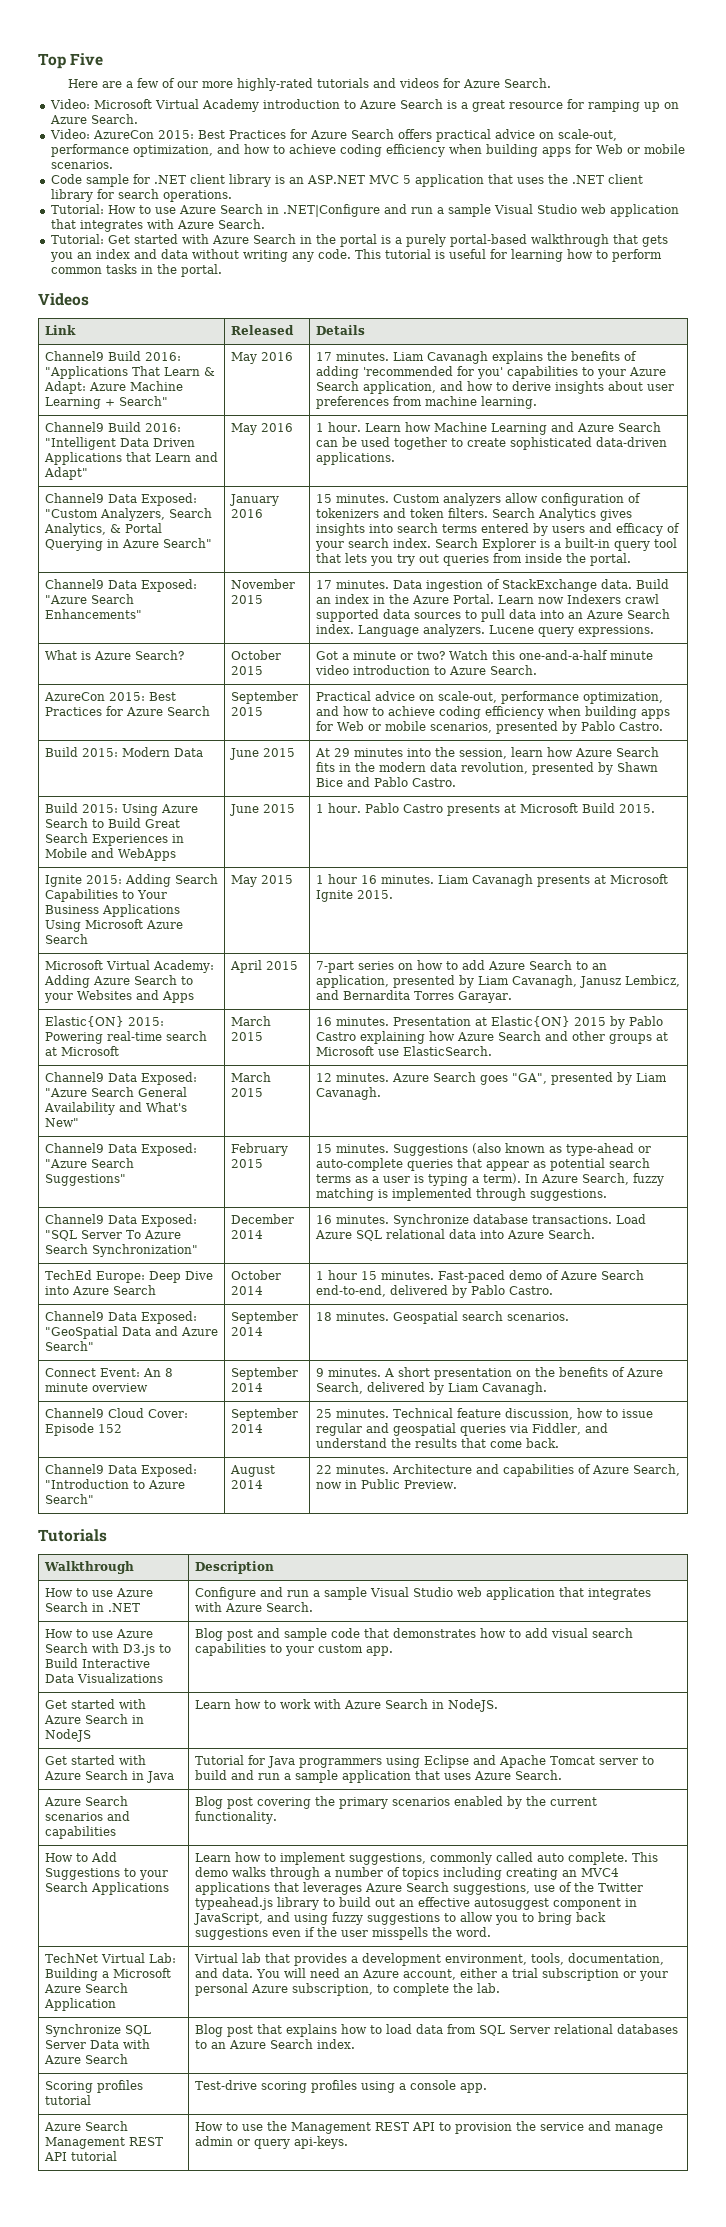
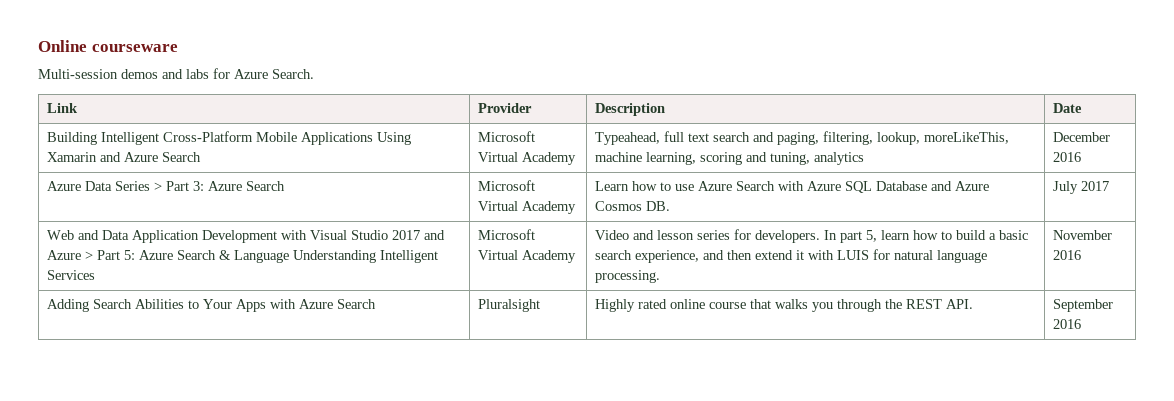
[38,53,104,69] [67,78,551,91] [49,99,679,112] [49,114,138,124] [49,129,617,142] [50,144,685,157] [50,160,113,169] [50,174,643,187] [50,189,232,202] [50,204,679,217] [50,219,265,232] [50,234,668,247] [49,249,662,262] [50,264,222,277] [38,293,89,306] [44,325,76,335] [230,325,294,335] [315,325,365,335] [44,351,181,361] [44,366,215,379] [43,381,183,394] [44,396,168,409] [230,352,293,364] [315,351,637,364] [315,366,666,379] [315,381,674,394] [315,396,537,409] [44,422,181,432] [44,437,195,450] [43,452,218,465] [43,467,88,480] [230,423,293,435] [315,422,661,435] [315,437,667,450] [315,452,395,465] [44,493,197,506] [44,508,212,521] [43,523,162,536] [44,538,212,551] [228,494,279,506] [230,509,263,518] [315,493,641,506] [315,508,632,521] [315,523,680,536] [314,538,677,551] [315,553,631,566] [44,579,197,592] [44,594,134,604] [44,609,142,619] [230,579,295,589] [230,595,263,604] [315,579,669,592] [315,594,659,604] [315,609,670,622] [315,624,654,637] [44,650,184,660] [230,650,281,660] [230,666,263,675] [315,650,653,660] [314,665,537,675] [43,692,176,701] [44,706,210,716] [230,691,298,704] [230,707,263,716] [315,691,663,704] [315,706,670,719] [315,721,663,734] [44,747,203,757] [228,748,295,760] [314,747,659,759] [315,762,658,775] [315,777,456,787] [44,803,198,816] [44,818,180,828] [44,833,184,846] [44,848,176,861] [228,804,295,816] [315,803,655,816] [44,874,218,887] [44,889,167,902] [44,904,180,917] [44,919,183,932] [44,934,88,944] [230,875,293,887] [315,874,668,887] [315,890,393,902] [44,960,214,973] [43,975,193,988] [43,990,194,1003] [229,960,298,973] [315,960,607,973] [315,975,680,988] [315,990,512,1003] [44,1016,164,1027] [44,1031,207,1044] [44,1046,119,1056] [230,1016,271,1026] [230,1032,263,1041] [315,1016,663,1029] [315,1031,668,1044] [315,1046,492,1056] [44,1072,197,1085] [44,1087,187,1097] [43,1102,187,1115] [44,1118,79,1127] [230,1072,271,1082] [230,1088,263,1097] [315,1072,667,1085] [315,1087,381,1100] [44,1143,197,1156] [44,1158,134,1168] [44,1174,126,1186] [230,1143,288,1156] [230,1159,263,1168] [315,1143,651,1156] [315,1158,650,1171] [315,1173,664,1186] [315,1188,607,1201] [44,1214,197,1227] [44,1230,181,1241] [44,1244,198,1257] [230,1214,294,1224] [230,1230,263,1239] [315,1214,646,1227] [314,1229,595,1241] [44,1270,213,1283] [44,1285,156,1295] [230,1270,281,1280] [230,1286,263,1295] [315,1270,644,1283] [315,1285,553,1298] [44,1311,197,1324] [44,1326,218,1339] [44,1341,94,1351] [230,1311,298,1324] [230,1327,263,1336] [315,1311,569,1324] [44,1368,173,1377] [44,1383,148,1392] [230,1367,298,1380] [230,1383,263,1392] [315,1367,663,1380] [315,1382,547,1395] [44,1408,188,1418] [44,1423,122,1436] [230,1408,298,1421] [230,1424,263,1433] [315,1408,653,1420] [315,1423,608,1436] [315,1438,559,1448] [44,1464,197,1477] [44,1479,185,1489] [44,1494,94,1504] [229,1465,275,1477] [230,1480,263,1489] [315,1464,680,1477] [315,1479,457,1489] [38,1529,107,1542] [43,1561,134,1574] [194,1561,274,1574] [44,1588,153,1597] [44,1602,140,1612] [194,1587,651,1600] [194,1602,313,1612] [44,1629,153,1638] [44,1643,171,1656] [44,1658,150,1668] [44,1673,163,1683] [194,1628,633,1641] [194,1643,393,1656] [44,1699,146,1709] [43,1714,144,1724] [44,1729,91,1742] [194,1699,498,1712] [44,1755,146,1765] [43,1770,174,1783] [194,1755,654,1768] [194,1770,562,1783] [43,1796,128,1806] [44,1811,130,1821] [44,1826,116,1839] [194,1796,597,1809] [194,1811,277,1824] [44,1852,117,1862] [44,1868,168,1880] [44,1882,169,1895] [194,1852,658,1865] [194,1867,619,1880] [194,1882,643,1895] [194,1897,637,1910] [192,1912,606,1925] [194,1927,491,1940] [44,1953,176,1963] [44,1968,171,1981] [43,1983,128,1993] [43,1998,116,2011] [193,1953,664,1966] [194,1968,668,1981] [194,1983,500,1996] [44,2024,151,2037] [44,2039,150,2049] [43,2054,128,2064] [194,2024,678,2037] [194,2039,355,2049] [44,2080,143,2093] [44,2095,91,2105] [194,2080,487,2093] [43,2121,128,2131] [44,2137,163,2149] [43,2151,117,2161] [194,2121,663,2134] [194,2136,348,2149] Top Five // Here are a few of our more highly-rated tutorials and videos for Azure Search. // Video: Microsoft Virtual Academy introduction to Azure Search is a great resource for ramping up on Azure Search. // Video: AzureCon 2015: Best Practices for Azure Search offers practical advice on scale-out, performance optimization, and how to achieve coding efficiency when building apps for Web or mobile scenarios. // Code sample for .NET client library is an ASP.NET MVC 5 application that uses the .NET client library for search operations. // Tutorial: How to use Azure Search in .NET|Configure and run a sample Visual Studio web application that integrates with Azure Search. // Tutorial: Get started with Azure Search in the portal is a purely portal-based walkthrough that gets you an index and data without writing any code. This tutorial is useful for learning how to perform common tasks in the portal. // Videos // Link | Released | Details // Channel9 Build 2016: "Applications That Learn & Adapt: Azure Machine Learning + Search" | May 2016 | 17 minutes. Liam Cavanagh explains the benefits of adding 'recommended for you' capabilities to your Azure Search application, and how to derive insights about user preferences from machine learning. // Channel9 Build 2016: "Intelligent Data Driven Applications that Learn and Adapt" | May 2016 | 1 hour. Learn how Machine Learning and Azure Search can be used together to create sophisticated data-driven applications. // Channel9 Data Exposed: "Custom Analyzers, Search Analytics, & Portal Querying in Azure Search" | January 2016 | 15 minutes. Custom analyzers allow configuration of tokenizers and token filters. Search Analytics gives insights into search terms entered by users and efficacy of your search index. Search Explorer is a built-in query tool that lets you try out queries from inside the portal. // Channel9 Data Exposed: "Azure Search Enhancements" | November 2015 | 17 minutes. Data ingestion of StackExchange data. Build an index in the Azure Portal. Learn now Indexers crawl supported data sources to pull data into an Azure Search index. Language analyzers. Lucene query expressions. // What is Azure Search? | October 2015 | Got a minute or two? Watch this one-and-a-half minute video introduction to Azure Search. // AzureCon 2015: Best Practices for Azure Search | September 2015 | Practical advice on scale-out, performance optimization, and how to achieve coding efficiency when building apps for Web or mobile scenarios, presented by Pablo Castro. // Build 2015: Modern Data | June 2015 | At 29 minutes into the session, learn how Azure Search fits in the modern data revolution, presented by Shawn Bice and Pablo Castro. // Build 2015: Using Azure Search to Build Great Search Experiences in Mobile and WebApps | June 2015 | 1 hour. Pablo Castro presents at Microsoft Build 2015. // Ignite 2015: Adding Search Capabilities to Your Business Applications Using Microsoft Azure Search | May 2015 | 1 hour 16 minutes. Liam Cavanagh presents at Microsoft Ignite 2015. // Microsoft Virtual Academy: Adding Azure Search to your Websites and Apps | April 2015 | 7-part series on how to add Azure Search to an application, presented by Liam Cavanagh, Janusz Lembicz, and Bernardita Torres Garayar. // Elastic{ON} 2015: Powering real-time search at Microsoft | March 2015 | 16 minutes. Presentation at Elastic{ON} 2015 by Pablo Castro explaining how Azure Search and other groups at Microsoft use ElasticSearch. // Channel9 Data Exposed: "Azure Search General Availability and What's New" | March 2015 | 12 minutes. Azure Search goes "GA", presented by Liam Cavanagh. // Channel9 Data Exposed: "Azure Search Suggestions" | February 2015 | 15 minutes. Suggestions (also known as type-ahead or auto-complete queries that appear as potential search terms as a user is typing a term). In Azure Search, fuzzy matching is implemented through suggestions. // Channel9 Data Exposed: "SQL Server To Azure Search Synchronization" | December 2014 | 16 minutes. Synchronize database transactions. Load Azure SQL relational data into Azure Search. // TechEd Europe: Deep Dive into Azure Search | October 2014 | 1 hour 15 minutes. Fast-paced demo of Azure Search end-to-end, delivered by Pablo Castro. // Channel9 Data Exposed: "GeoSpatial Data and Azure Search" | September 2014 | 18 minutes. Geospatial search scenarios. // Connect Event: An 8 minute overview | September 2014 | 9 minutes. A short presentation on the benefits of Azure Search, delivered by Liam Cavanagh. // Channel9 Cloud Cover: Episode 152 | September 2014 | 25 minutes. Technical feature discussion, how to issue regular and geospatial queries via Fiddler, and understand the results that come back. // Channel9 Data Exposed: "Introduction to Azure Search" | August 2014 | 22 minutes. Architecture and capabilities of Azure Search, now in Public Preview. // Tutorials // Walkthrough | Description // How to use Azure Search in .NET | Configure and run a sample Visual Studio web application that integrates with Azure Search. // How to use Azure Search with D3.js to Build Interactive Data Visualizations | Blog post and sample code that demonstrates how to add visual search capabilities to your custom app. // Get started with Azure Search in NodeJS | Learn how to work with Azure Search in NodeJS. // Get started with Azure Search in Java | Tutorial for Java programmers using Eclipse and Apache Tomcat server to build and run a sample application that uses Azure Search. // Azure Search scenarios and capabilities | Blog post covering the primary scenarios enabled by the current functionality. // How to Add Suggestions to your Search Applications | Learn how to implement suggestions, commonly called auto complete. This demo walks through a number of topics including creating an MVC4 applications that leverages Azure Search suggestions, use of the Twitter typeahead.js library to build out an effective autosuggest component in JavaScript, and using fuzzy suggestions to allow you to bring back suggestions even if the user misspells the word. // TechNet Virtual Lab: Building a Microsoft Azure Search Application | Virtual lab that provides a development environment, tools, documentation, and data. You will need an Azure account, either a trial subscription or your personal Azure subscription, to complete the lab. // Synchronize SQL Server Data with Azure Search | Blog post that explains how to load data from SQL Server relational databases to an Azure Search index. // Scoring profiles tutorial | Test-drive scoring profiles using a console app. // Azure Search Management REST API tutorial | How to use the Management REST API to provision the service and manage admin or query api-keys. -> [38,40,178,52] [38,68,314,79] [46,103,78,113] [477,103,532,113] [594,103,665,116] [1052,103,1082,113] [46,131,411,145] [46,152,201,162] [477,131,535,142] [477,152,576,165] [594,131,1009,145] [594,152,864,165] [1052,132,1110,142] [1052,152,1081,162] [46,181,285,191] [477,180,535,191] [477,201,576,214] [594,181,989,193] [594,201,670,211] [1052,181,1109,194] [46,230,445,243] [46,250,438,263] [46,270,95,280] [477,229,535,240] [477,250,576,263] [594,229,1028,243] [594,249,987,263] [594,270,660,283] [1052,230,1112,240] [1052,250,1081,260] [46,299,376,312] [477,299,540,312] [594,299,973,312] [1052,299,1113,312] [1052,319,1081,329] Online courseware // Multi-session demos and labs for Azure Search. // Link | Provider | Description | Date // Building Intelligent Cross-Platform Mobile Applications Using Xamarin and Azure Search | Microsoft Virtual Academy | Typeahead, full text search and paging, filtering, lookup, moreLikeThis, machine learning, scoring and tuning, analytics | December 2016 // Azure Data Series > Part 3: Azure Search | Microsoft Virtual Academy | Learn how to use Azure Search with Azure SQL Database and Azure Cosmos DB. | July 2017 // Web and Data Application Development with Visual Studio 2017 and Azure > Part 5: Azure Search & Language Understanding Intelligent Services | Microsoft Virtual Academy | Video and lesson series for developers. In part 5, learn how to build a basic search experience, and then extend it with LUIS for natural language processing. | November 2016 // Adding Search Abilities to Your Apps with Azure Search | Pluralsight | Highly rated online course that walks you through the REST API. | September 2016

